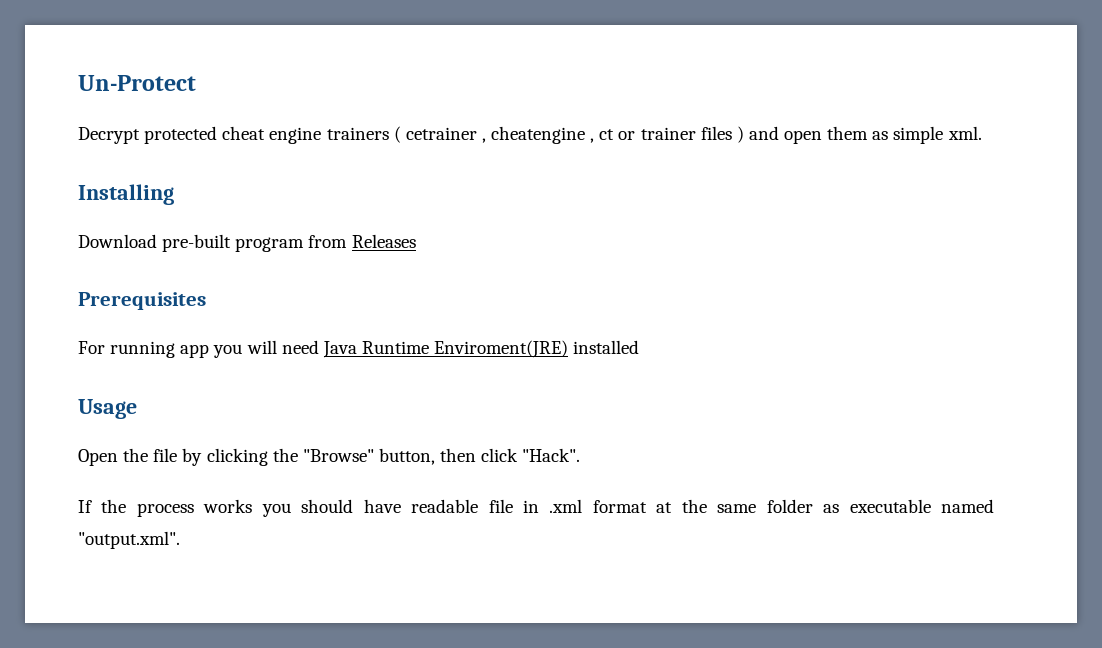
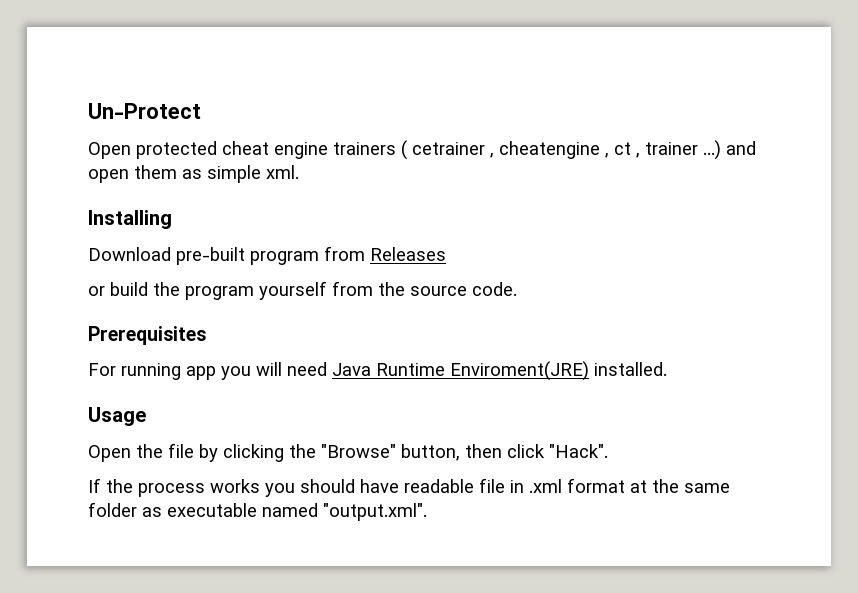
[78,127,140,144] Decrypt -> [88,142,131,159] Open
[618,126,744,143] or trainer files ) -> [636,140,721,160] , trainer ...)
(416, 241) none -> [88,281,517,300] // or build the program yourself from the source code.
[573,340,640,354] installed -> [594,362,667,376] installed.

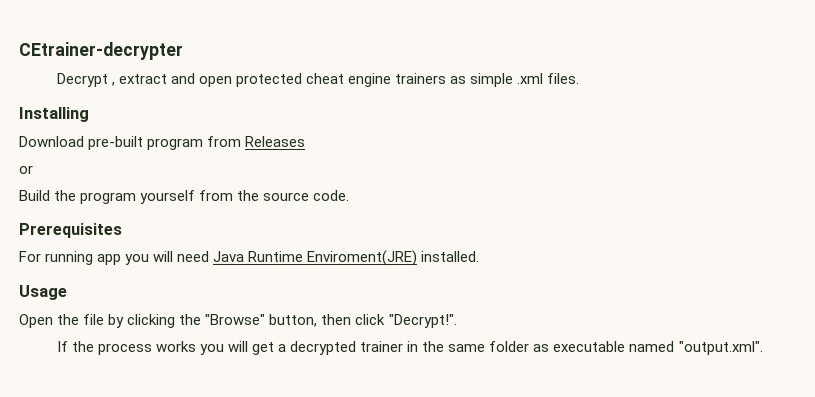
[88,103,201,119] [88,140,756,160] [88,165,299,183] Un-Protect // Open protected cheat engine trainers ( cetrainer , cheatengine , ct , trainer ...) and open them as simple xml. -> [19,42,183,60] [56,73,580,87] CEtrainer-decrypter // Decrypt , extract and open protected cheat engine trainers as simple .xml files.
[110,282,148,296] build -> [19,190,50,201] // Build
[549,444,608,458] "Hack". -> [388,314,457,328] "Decrypt!".
[300,478,647,493] should have readable file in .xml format at -> [227,341,419,355] will get a decrypted trainer in

